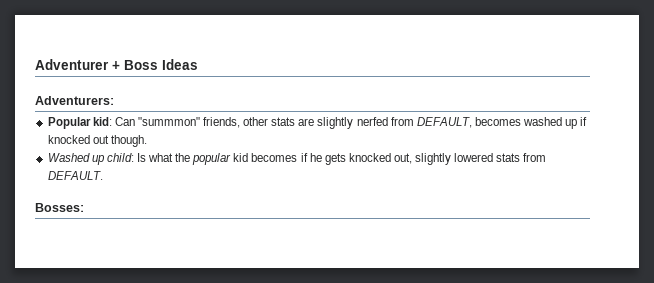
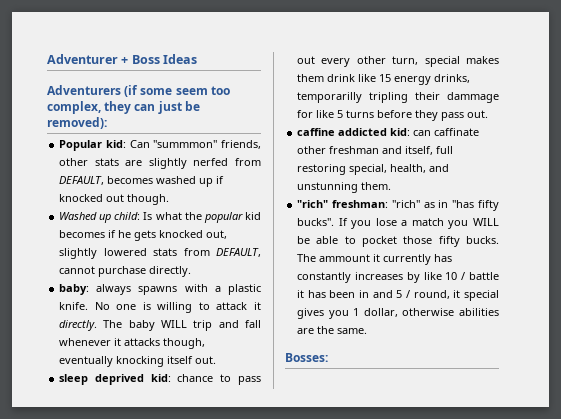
[35,96,114,105] Adventurers: -> [47,85,230,97] [47,101,200,114] [47,117,107,129] Adventurers (if some seem too complex, they can just be removed):
[47,171,103,180] DEFAULT. -> [216,248,261,257] [59,266,192,277] [59,284,261,295] [59,302,261,313] [59,320,261,331] [59,338,206,349] [59,356,217,367] [59,374,261,385] [297,56,499,67] [297,74,471,85] [297,92,499,103] [297,110,489,121] [297,128,480,136] [297,146,454,155] [297,164,450,175] [297,182,392,193] [297,200,499,211] [297,218,499,229] [297,236,499,247] [297,254,453,265] [297,272,499,283] [297,290,499,301] [297,308,499,319] [297,326,368,334] DEFAULT, cannot purchase directly. // baby: always spawns with a plastic knife. No one is willing to attack it directly. The baby WILL trip and fall whenever it attacks though, eventually knocking itself out. // sleep deprived kid: chance to pass out every other turn, special makes them drink like 15 energy drinks, temporarilly tripling their dammage for like 5 turns before they pass out. // caffine addicted kid: can caffinate other freshman and itself, full restoring special, health, and unstunning them. // "rich" freshman: "rich" as in "has fifty bucks". If you lose a match you WILL be able to pocket those fifty bucks. The ammount it currently has constantly increases by like 10 / battle it has been in and 5 / round, it special gives you 1 dollar, otherwise abilities are the same.

